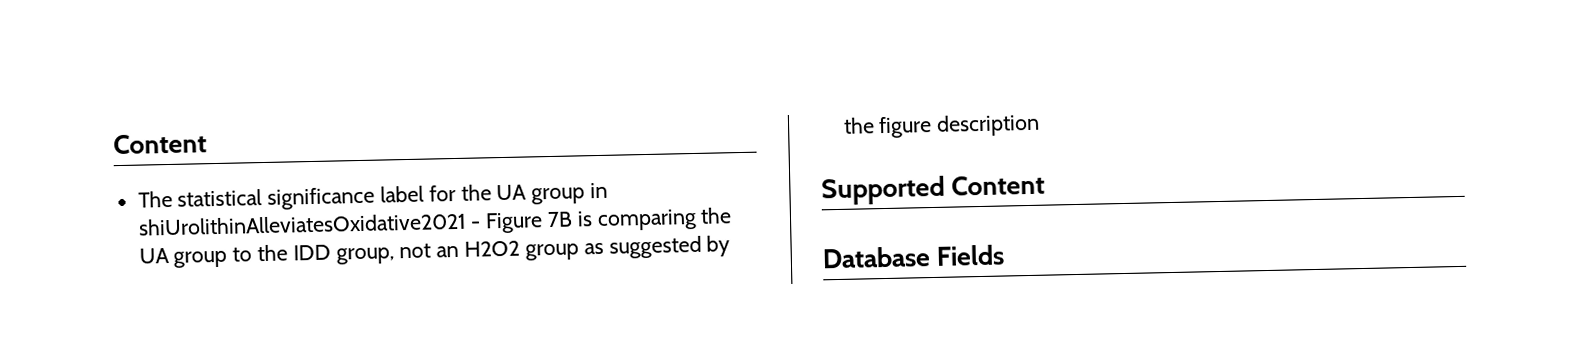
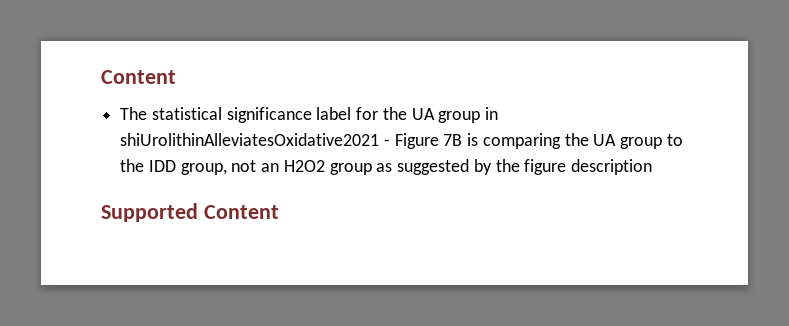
[822,244,1006,269] // Database Fields -> (279, 212) none

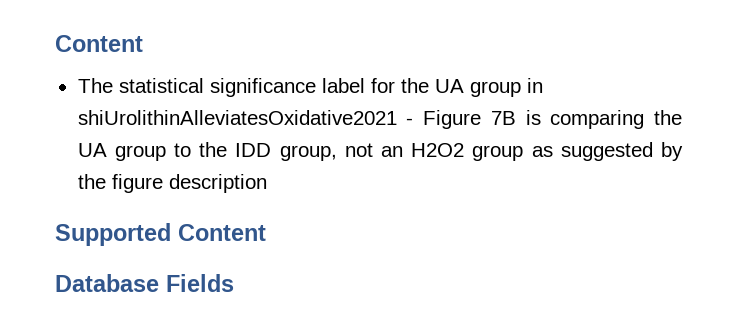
(279, 212) none -> [55,274,234,292] // Database Fields

